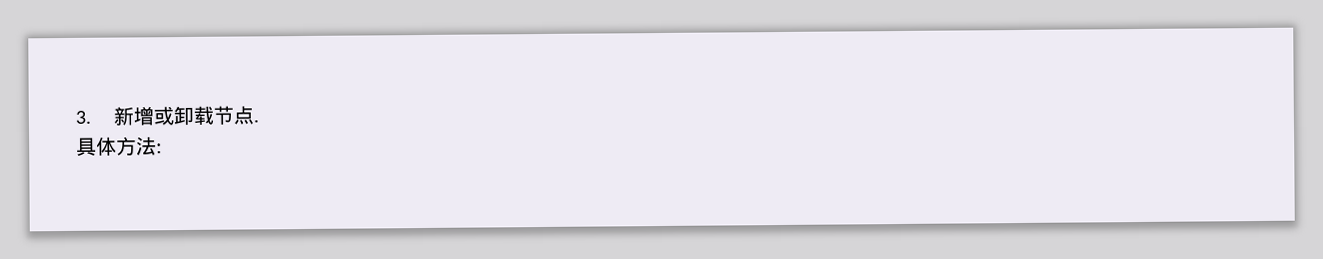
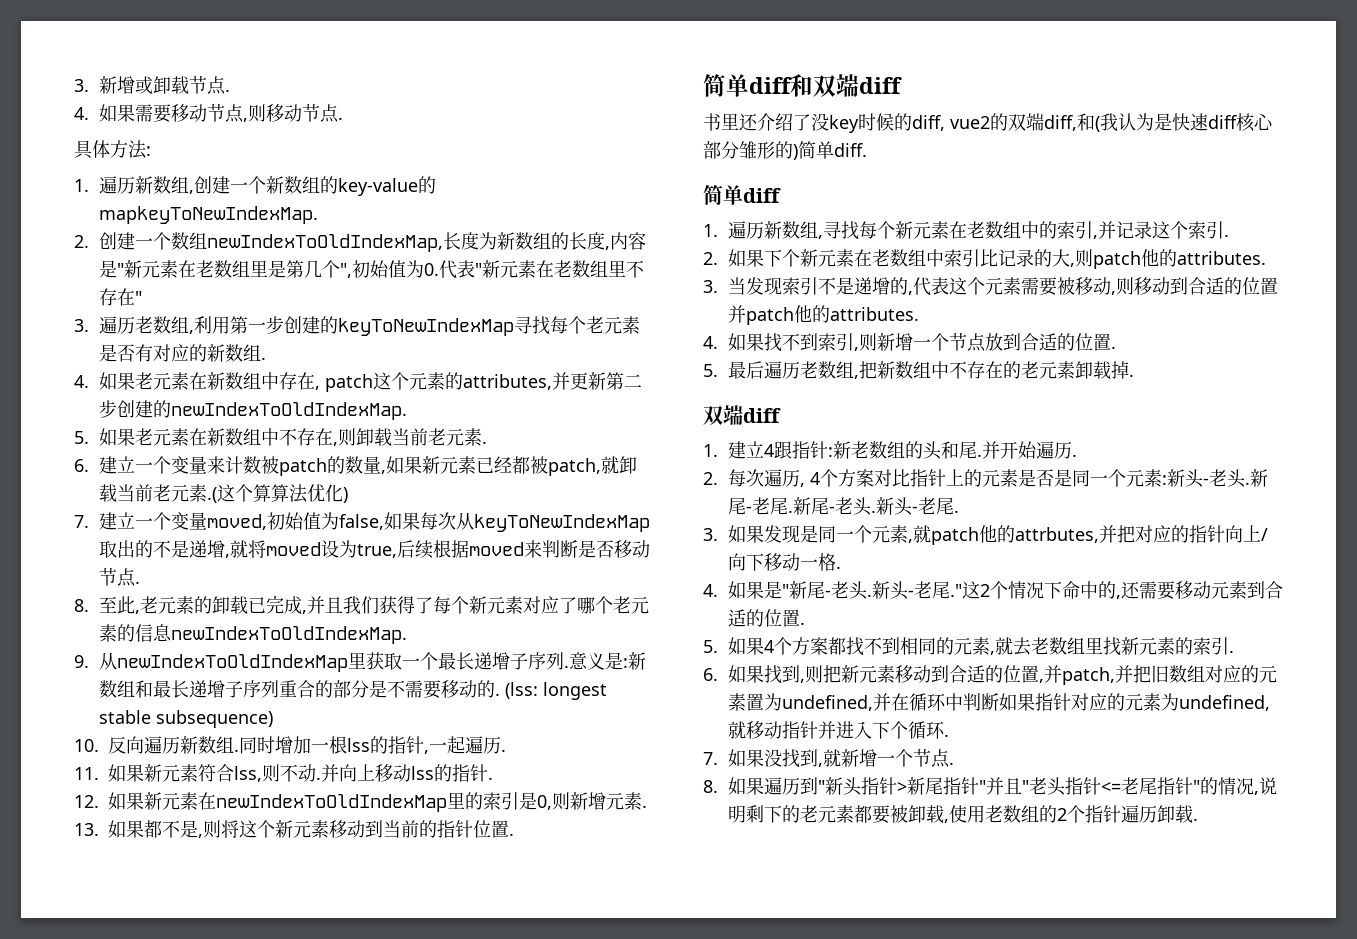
[76,136,162,156] 具体方法: -> [74,104,343,123] [74,140,151,159] [74,176,436,196] [98,206,318,224] [74,232,646,252] [98,260,644,279] [98,288,142,306] [74,316,640,336] [98,344,266,362] [74,372,642,392] [98,400,407,420] [74,428,487,446] [74,456,637,476] [98,484,348,503] [74,512,650,532] [98,540,650,559] [98,568,140,587] [74,595,649,614] [98,624,407,644] [74,652,646,672] [98,680,607,700] [98,710,273,728] [74,736,506,754] [74,764,493,782] [74,792,647,812] [74,820,514,838] [703,74,902,97] [703,113,1273,133] [703,141,867,160] [703,185,781,205] [703,221,1229,240] [703,249,1266,269] [703,277,1278,296] [727,305,919,325] [703,333,1116,352] [703,361,1134,379] [703,405,781,425] [703,441,1077,460] [703,469,1268,488] [727,497,959,516] [703,525,1268,545] [727,553,841,571] [703,581,1283,600] [727,609,805,627] [703,637,1234,656] [703,665,1277,685] [727,693,1270,711] [727,721,949,739] [703,749,954,768] [703,777,1277,796] [727,805,1198,824] 4.如果需要移动节点,则移动节点. // 具体方法: // 1.遍历新数组,创建一个新数组的key-value的mapkeyToNewIndexMap. // 2.创建一个数组newIndexToOldIndexMap,长度为新数组的长度,内容是"新元素在老数组里是第几个",初始值为0.代表"新元素在老数组里不存在" // 3.遍历老数组,利用第一步创建的keyToNewIndexMap寻找每个老元素是否有对应的新数组. // 4.如果老元素在新数组中存在, patch这个元素的attributes,并更新第二步创建的newIndexToOldIndexMap. // 5.如果老元素在新数组中不存在,则卸载当前老元素. // 6.建立一个变量来计数被patch的数量,如果新元素已经都被patch,就卸载当前老元素.(这个算算法优化) // 7.建立一个变量moved,初始值为false,如果每次从keyToNewIndexMap取出的不是递增,就将moved设为true,后续根据moved来判断是否移动节点. // 8.至此,老元素的卸载已完成,并且我们获得了每个新元素对应了哪个老元素的信息newIndexToOldIndexMap. // 9.从newIndexToOldIndexMap里获取一个最长递增子序列.意义是:新数组和最长递增子序列重合的部分是不需要移动的. (lss: longest stable subsequence) // 10.反向遍历新数组.同时增加一根lss的指针,一起遍历. // 11.如果新元素符合lss,则不动.并向上移动lss的指针. // 12.如果新元素在newIndexToOldIndexMap里的索引是0,则新增元素. // 13.如果都不是,则将这个新元素移动到当前的指针位置. // 简单diff和双端diff // 书里还介绍了没key时候的diff, vue2的双端diff,和(我认为是快速diff核心部分雏形的)简单diff. // 简单diff // 1.遍历新数组,寻找每个新元素在老数组中的索引,并记录这个索引. // 2.如果下个新元素在老数组中索引比记录的大,则patch他的attributes. // 3.当发现索引不是递增的,代表这个元素需要被移动,则移动到合适的位置并patch他的attributes. // 4.如果找不到索引,则新增一个节点放到合适的位置. // 5.最后遍历老数组,把新数组中不存在的老元素卸载掉. // 双端diff // 1.建立4跟指针:新老数组的头和尾.并开始遍历. // 2.每次遍历, 4个方案对比指针上的元素是否是同一个元素:新头-老头.新尾-老尾.新尾-老头.新头-老尾. // 3.如果发现是同一个元素,就patch他的attrbutes,并把对应的指针向上/向下移动一格. // 4.如果是"新尾-老头.新头-老尾."这2个情况下命中的,还需要移动元素到合适的位置. // 5.如果4个方案都找不到相同的元素,就去老数组里找新元素的索引. // 6.如果找到,则把新元素移动到合适的位置,并patch,并把旧数组对应的元素置为undefined,并在循环中判断如果指针对应的元素为undefined,就移动指针并进入下个循环. // 7.如果没找到,就新增一个节点. // 8.如果遍历到"新头指针>新尾指针"并且"老头指针<=老尾指针"的情况,说明剩下的老元素都要被卸载,使用老数组的2个指针遍历卸载.

